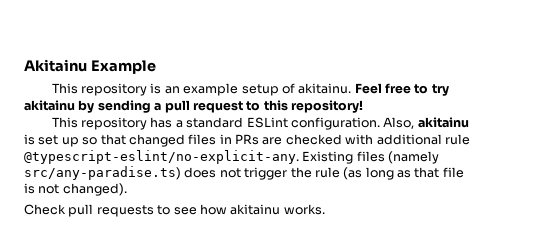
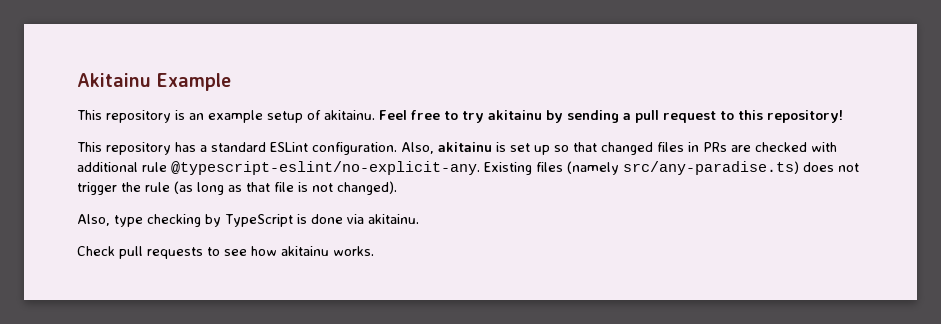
(127, 189) none -> [77,214,419,227] // Also, type checking by TypeScript is done via akitainu.

